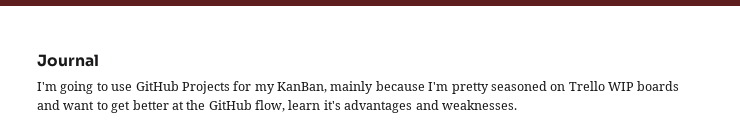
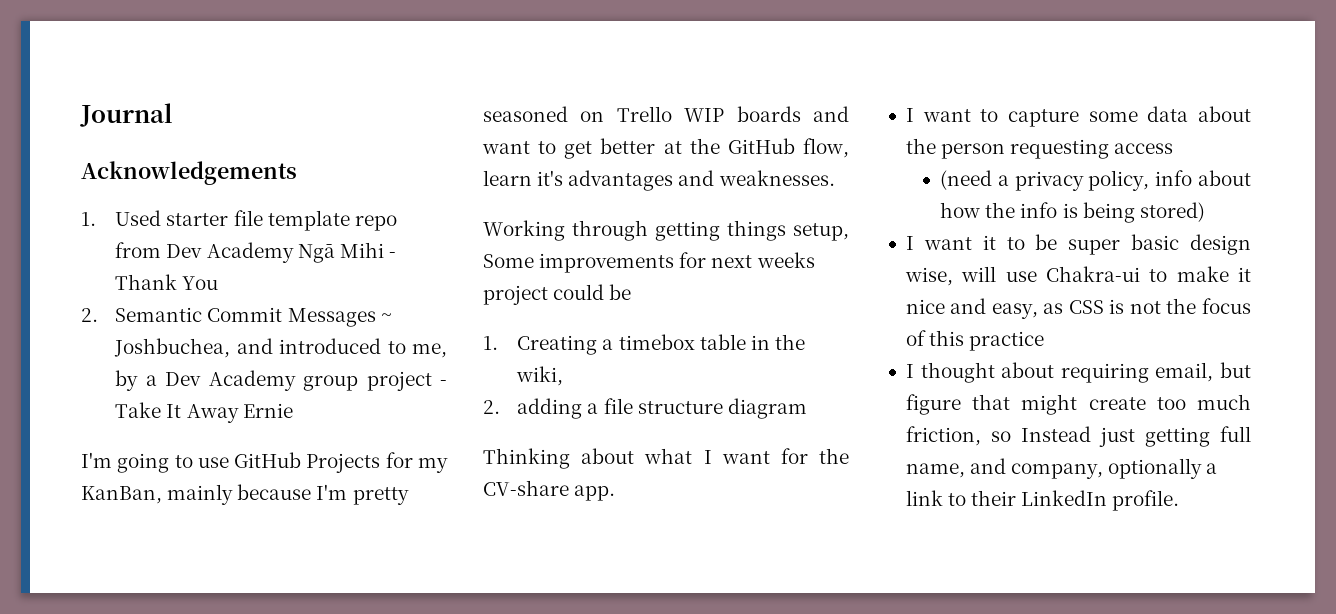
(99, 60) none -> [81,161,297,185] [81,210,397,231] [115,242,396,263] [115,274,219,290] [81,307,392,327] [114,338,447,358] [115,370,448,391] [115,402,293,423] // Acknowledgements // 1. Used starter file template repo from Dev Academy Ngā Mihi - Thank You // 2. Semantic Commit Messages ~ Joshbuchea, and introduced to me, by a Dev Academy group project - Take It Away Ernie
(517, 105) none -> [483,220,849,241] [483,252,815,273] [483,284,632,305] [483,334,805,355] [516,366,564,386] [483,398,807,419] [483,448,849,469] [483,480,616,501] [905,106,1251,127] [905,138,1174,159] [940,170,1251,191] [940,202,1205,223] [905,234,1251,255] [904,266,1251,286] [905,298,1251,319] [905,330,1045,351] [905,362,1251,383] [905,394,1251,415] [905,426,1251,447] [905,458,1218,479] [905,490,1180,511] // Working through getting things setup, Some improvements for next weeks project could be // 1. Creating a timebox table in the wiki, // 2. adding a file structure diagram // Thinking about what I want for the CV-share app. // I want to capture some data about the person requesting access // (need a privacy policy, info about how the info is being stored) // I want it to be super basic design wise, will use Chakra-ui to make it nice and easy, as CSS is not the focus of this practice // I thought about requiring email, but figure that might create too much friction, so Instead just getting full name, and company, optionally a link to their LinkedIn profile.

